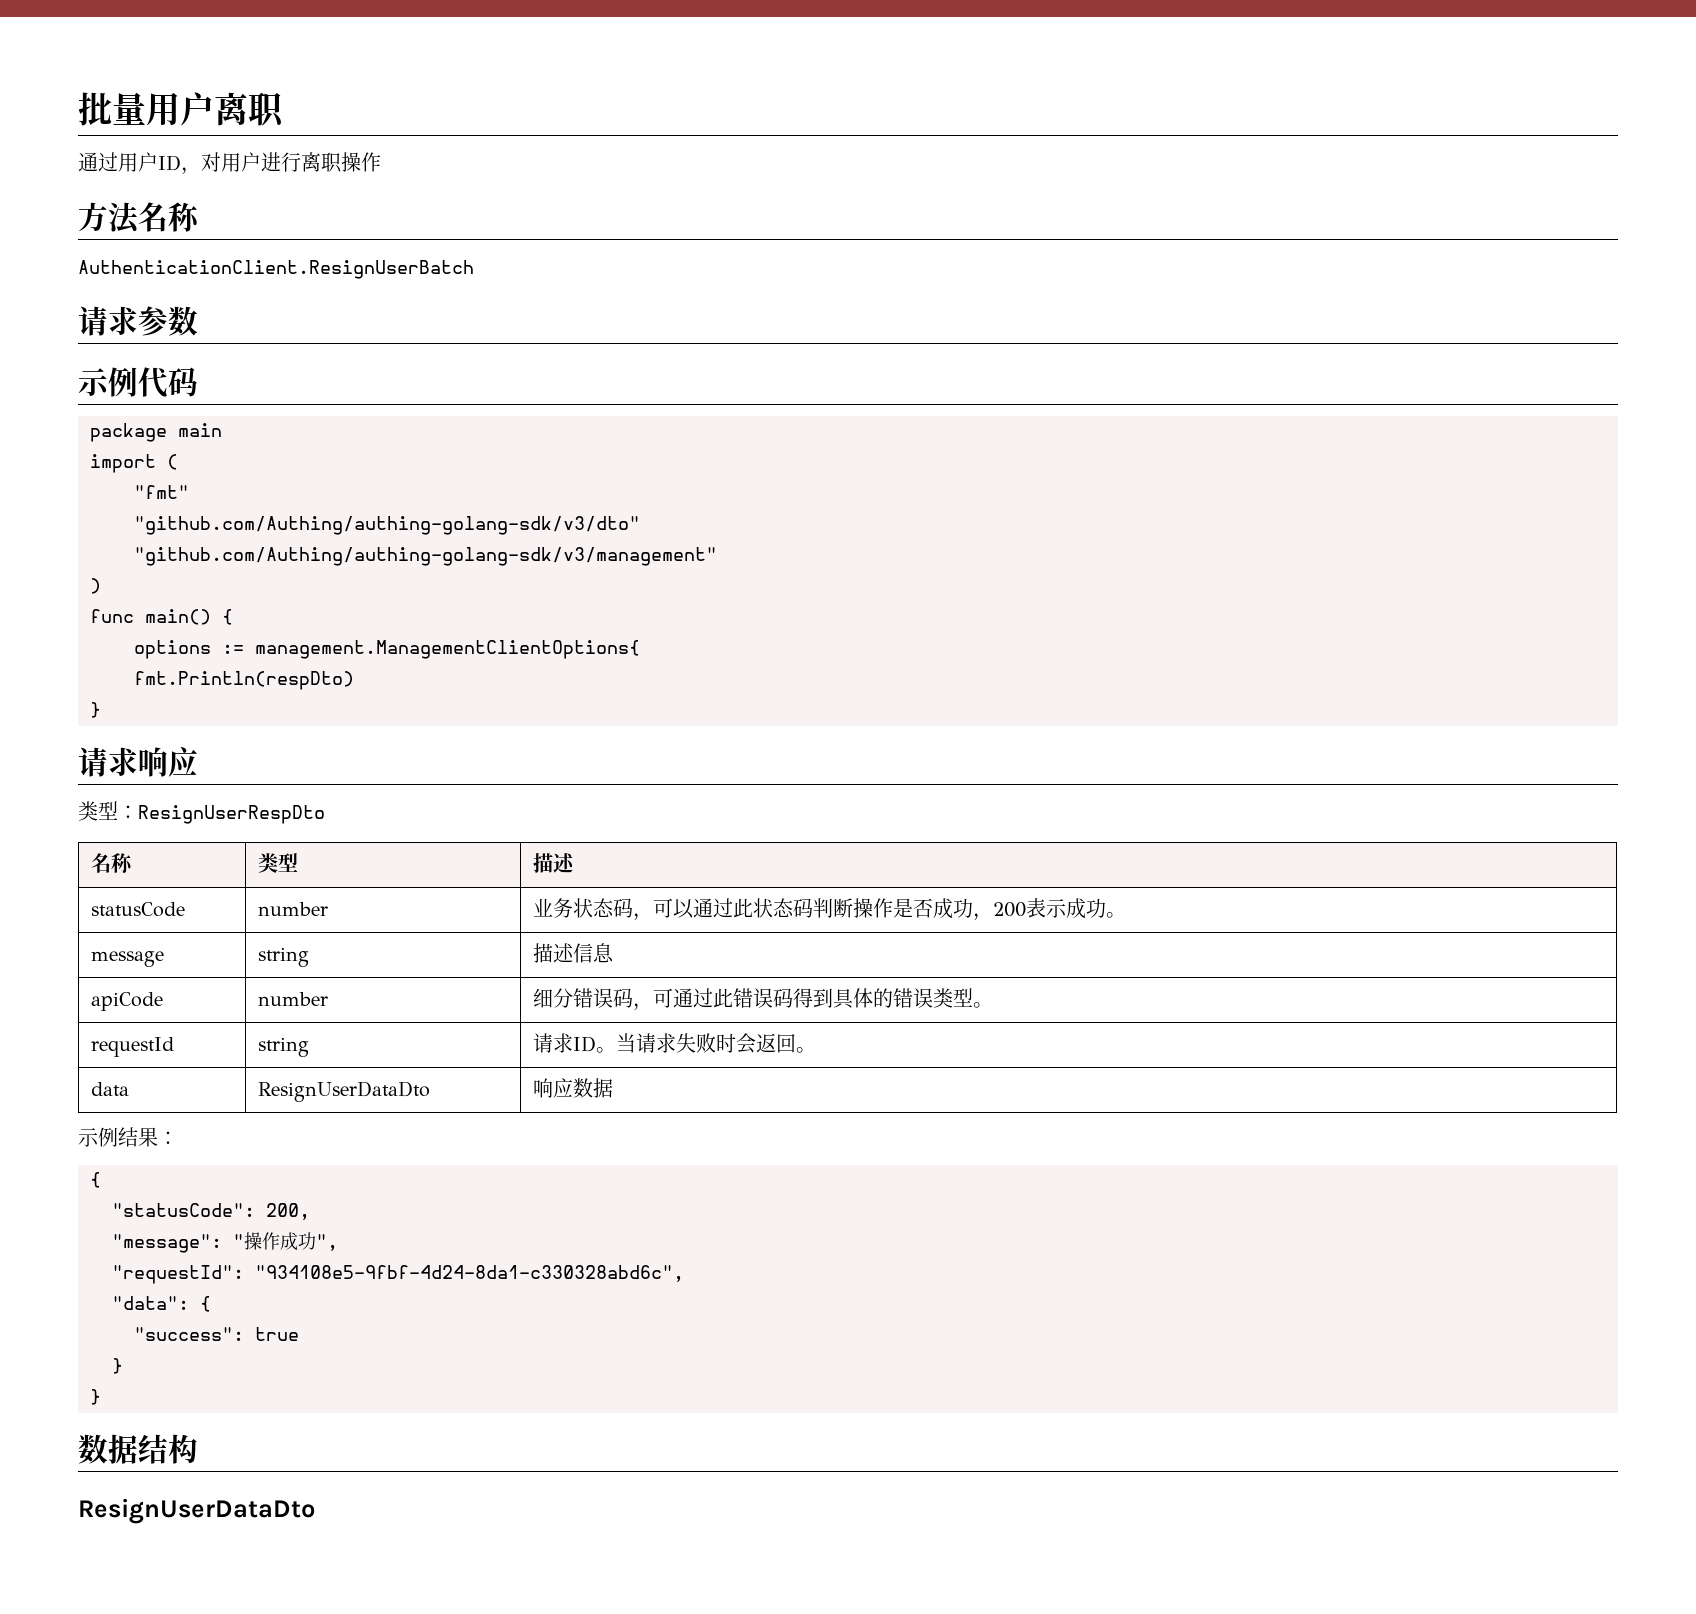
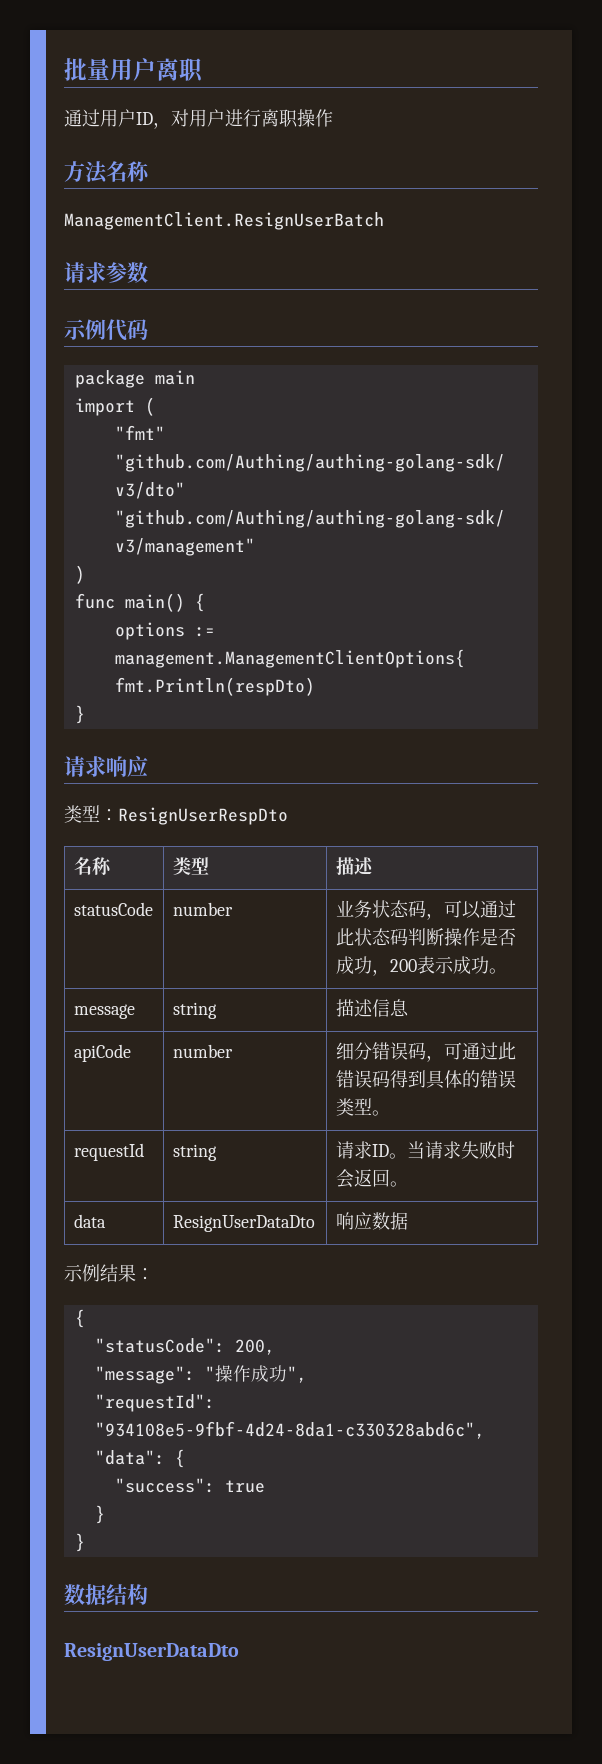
[78,260,474,279] AuthenticationClient.ResignUserBatch -> [64,212,384,230] ManagementClient.ResignUserBatch

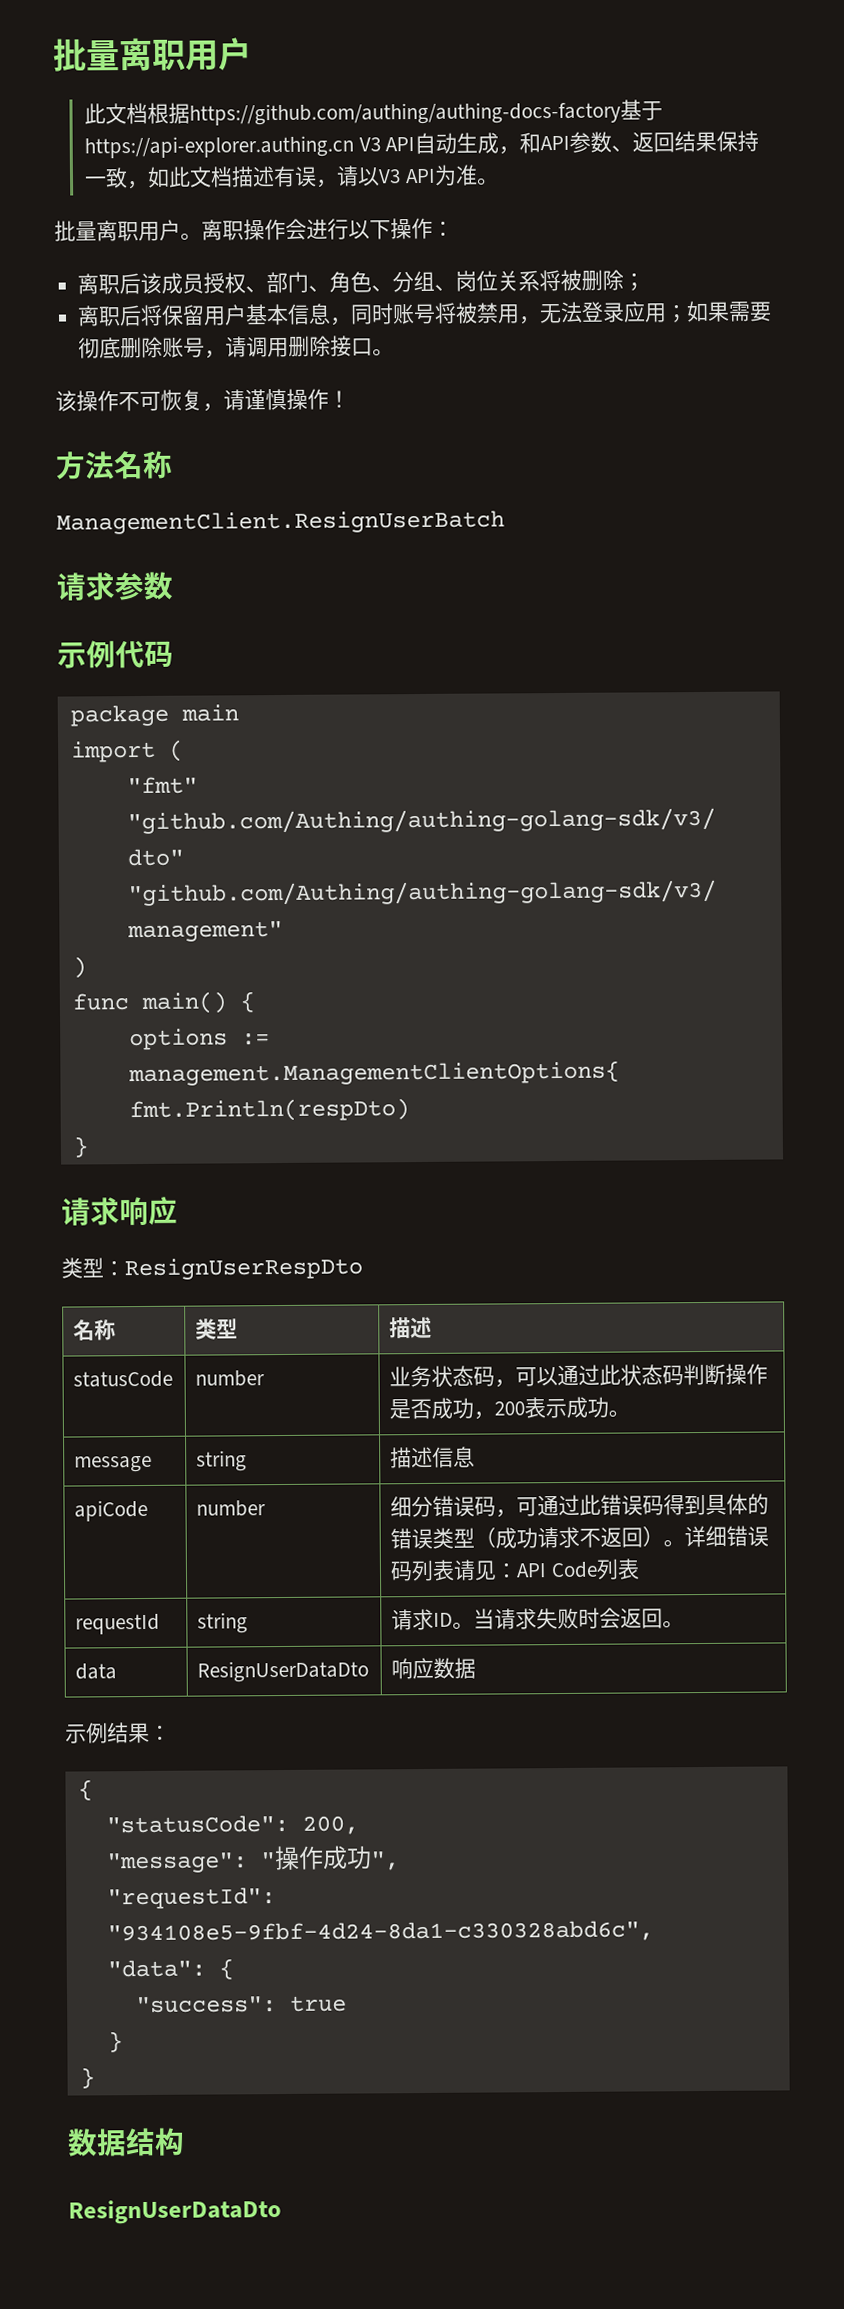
[64,58,204,83] [64,109,333,129] 批量用户离职 // 通过用户ID，对用户进行离职操作 -> [53,37,252,72] [83,99,663,126] [83,130,760,159] [83,164,499,190] [54,217,454,242] [77,269,646,295] [77,300,773,327] [78,335,395,359] [55,388,350,412] 批量离职用户 // 此文档根据https://github.com/authing/authing-docs-factory基于https://api-explorer.authing.cn V3 API自动生成，和API参数、返回结果保持一致，如此文档描述有误，请以V3 API为准。 // 批量离职用户。离职操作会进行以下操作： // 离职后该成员授权、部门、角色、分组、岗位关系将被删除； // 离职后将保留用户基本信息，同时账号将被禁用，无法登录应用；如果需要彻底删除账号，请调用删除接口。 // 该操作不可恢复，请谨慎操作！
[371,1110,390,1116] 。 -> [474,1525,770,1549] [390,1558,640,1582] （成功请求不返回）。详细错误码列表请见：API Code列表

